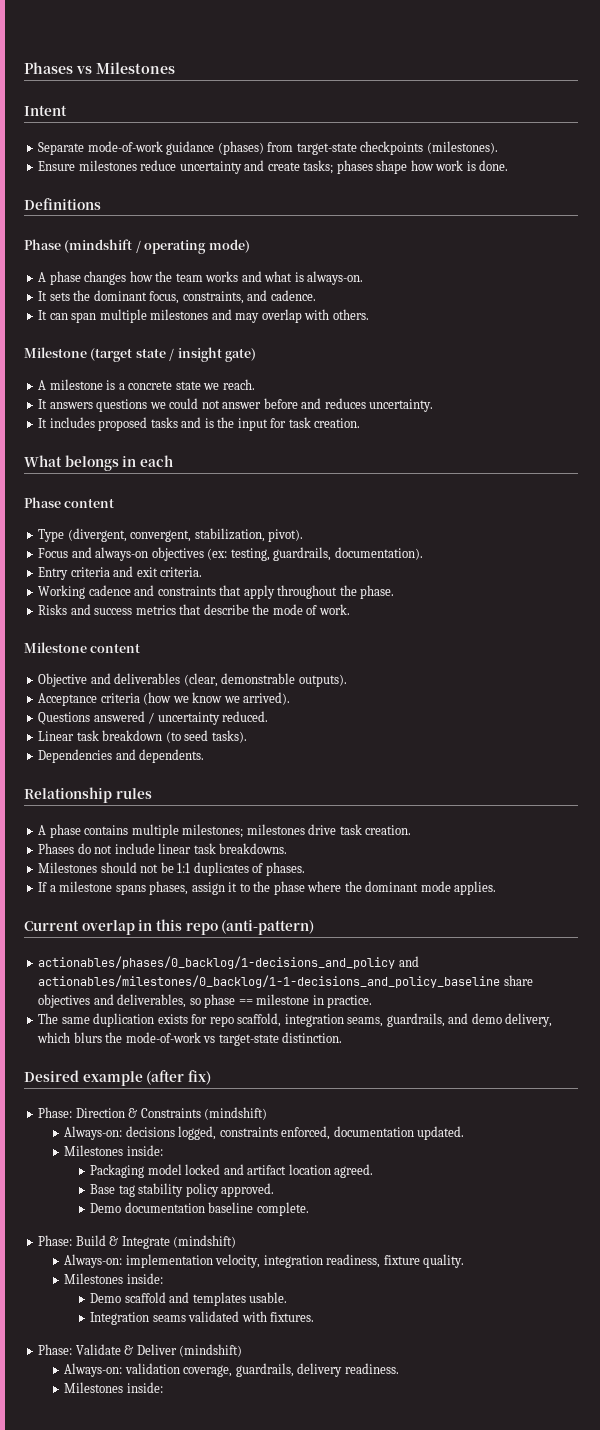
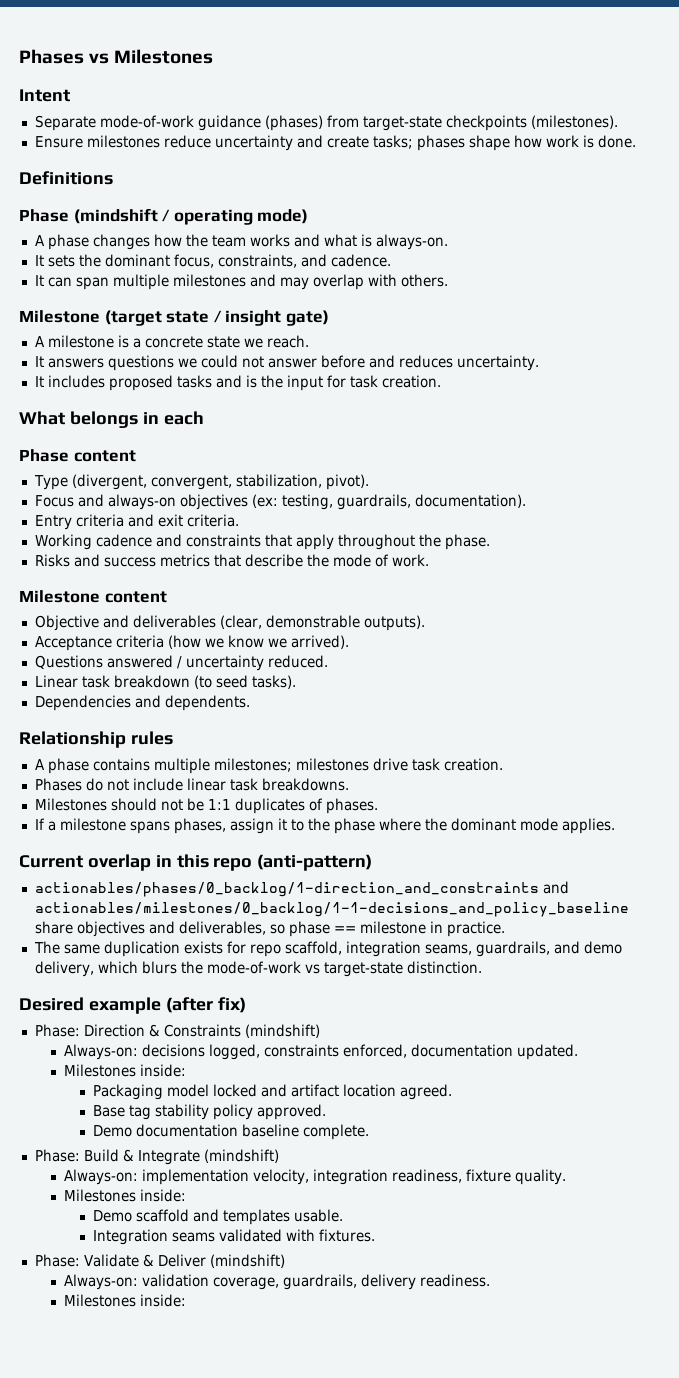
[38,956,396,969] actionables/phases/0_backlog/1-decisions_and_policy -> [34,882,539,897] actionables/phases/0_backlog/1-direction_and_constraints

